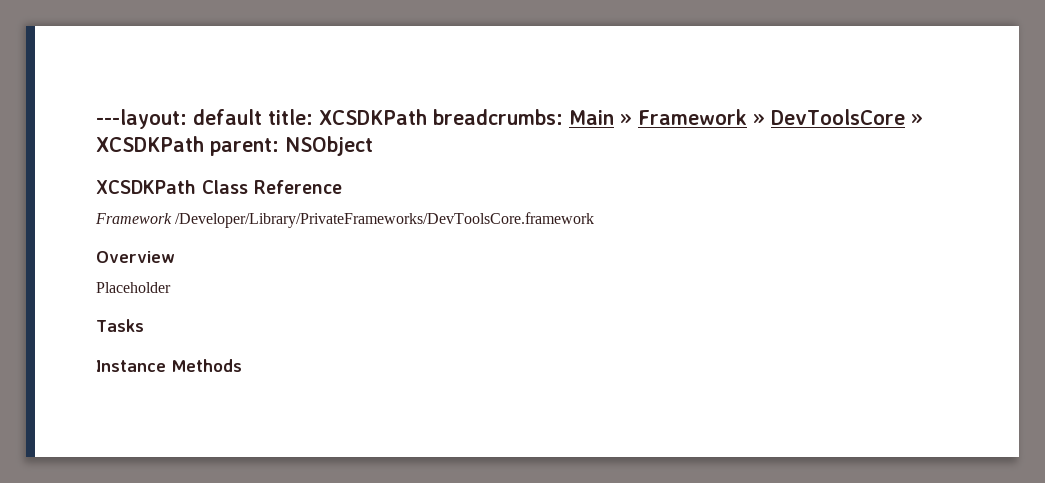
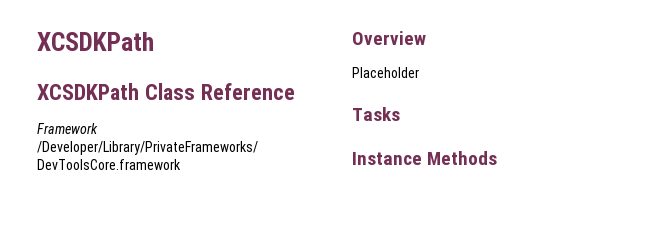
[96,109,923,129] [96,136,373,156] ---layout: default title: XCSDKPath breadcrumbs: Main » Framework » DevToolsCore » XCSDKPath parent: NSObject -> [37,32,154,51] XCSDKPath

